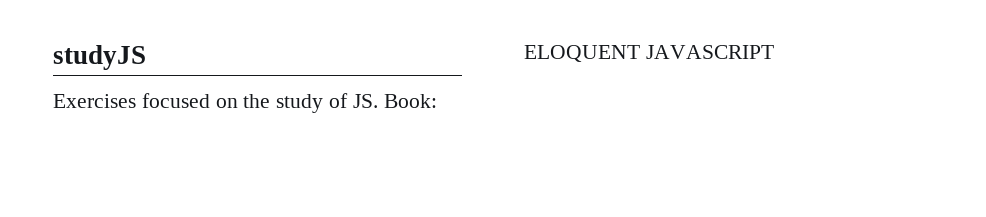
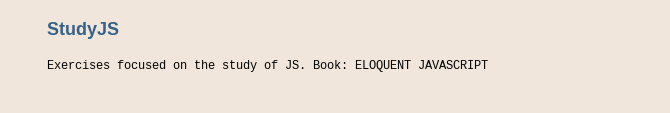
[53,45,146,70] studyJS -> [47,22,119,39] StudyJS

